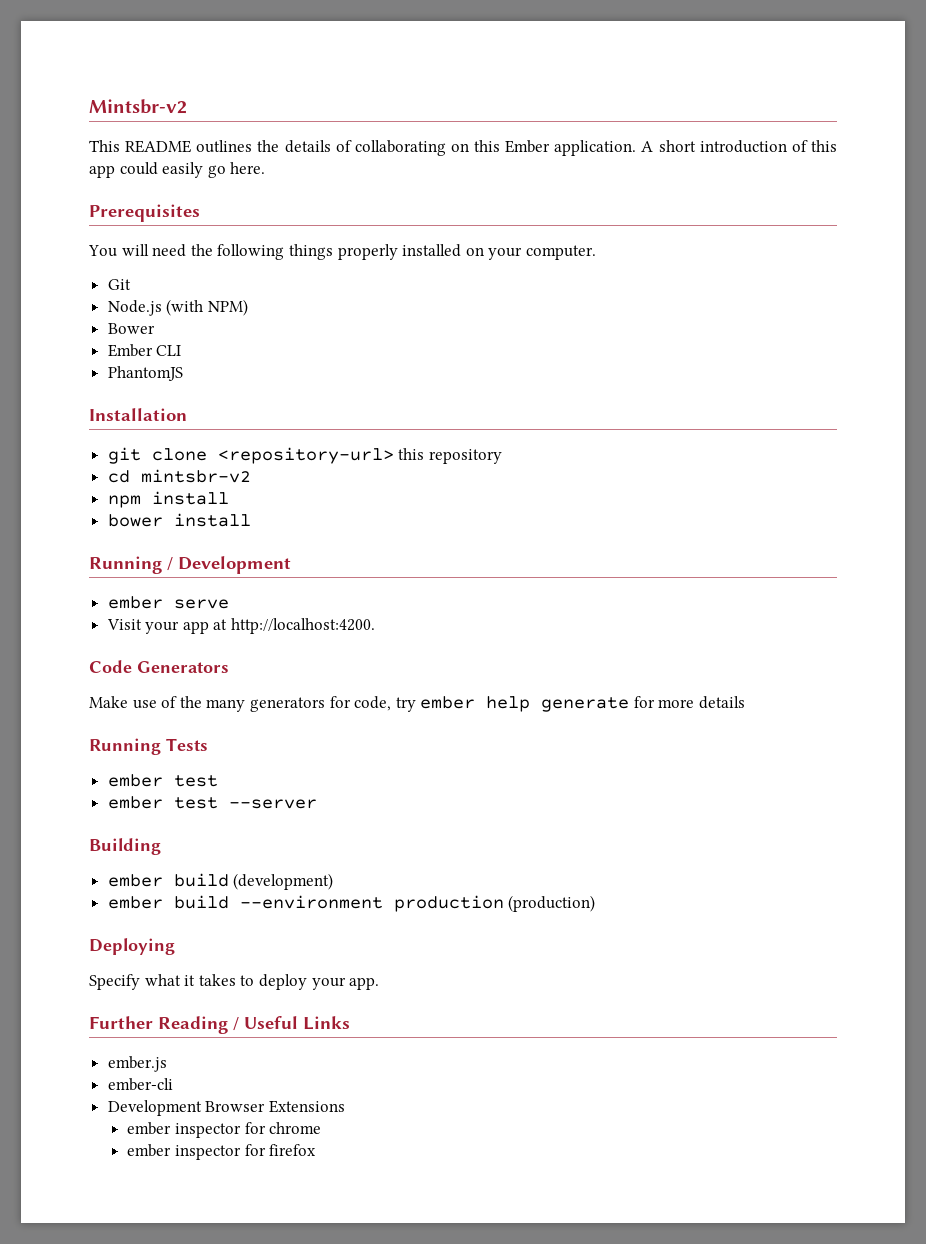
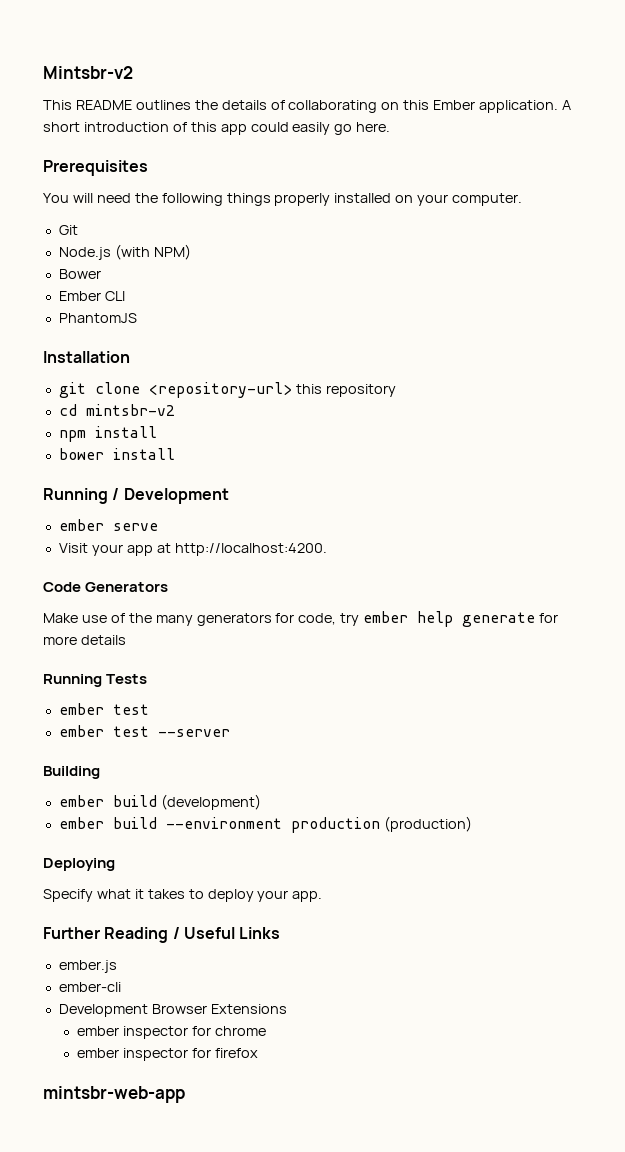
(317, 1150) none -> [43,1086,185,1103] // mintsbr-web-app

